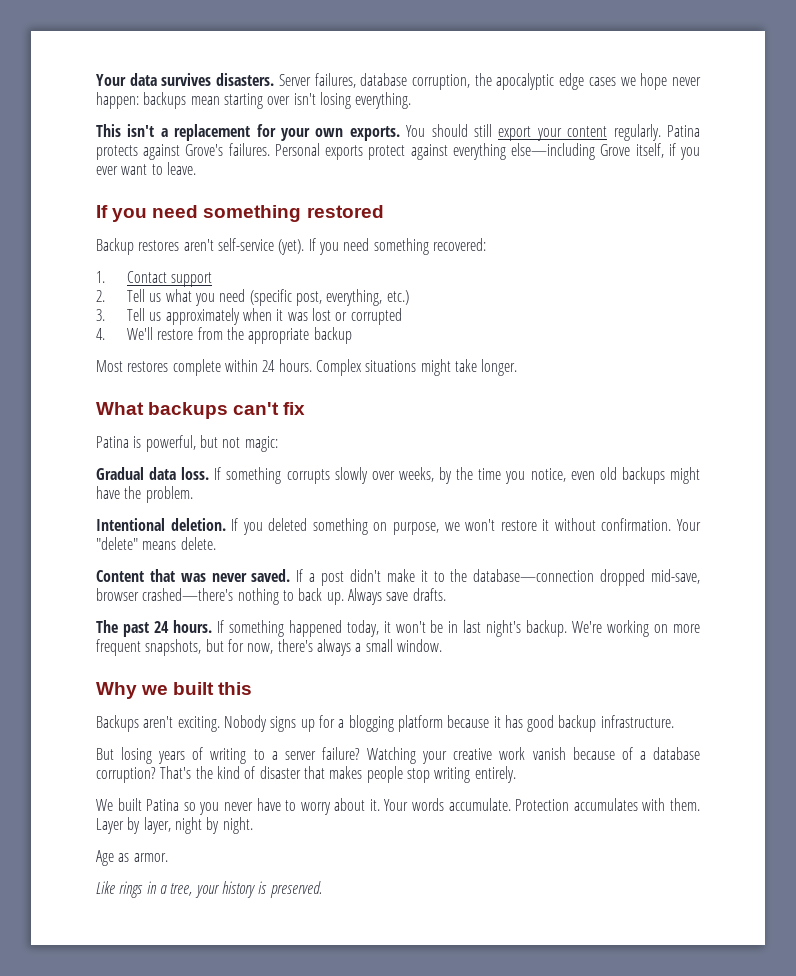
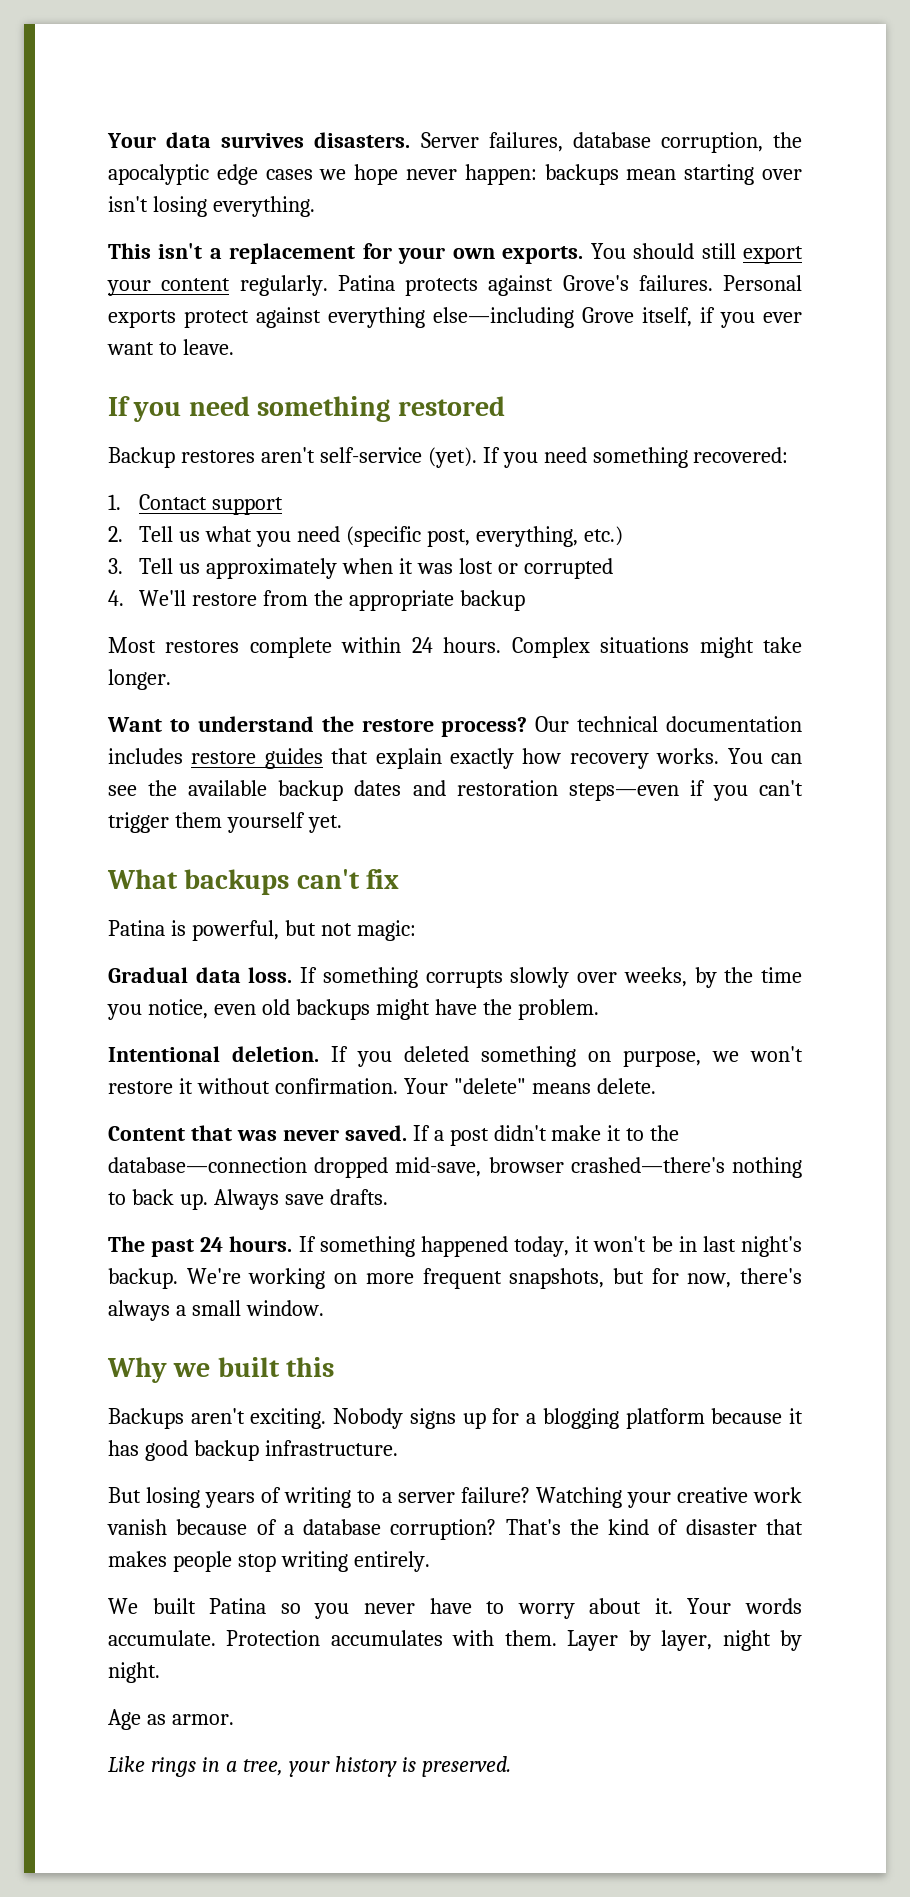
(518, 367) none -> [107,716,802,737] [108,748,802,769] [108,780,804,801] [108,812,342,833] // Want to understand the restore process? Our technical documentation includes restore guides that explain exactly how recovery works. You can see the available backup dates and restoration steps—even if you can't trigger them yourself yet.

